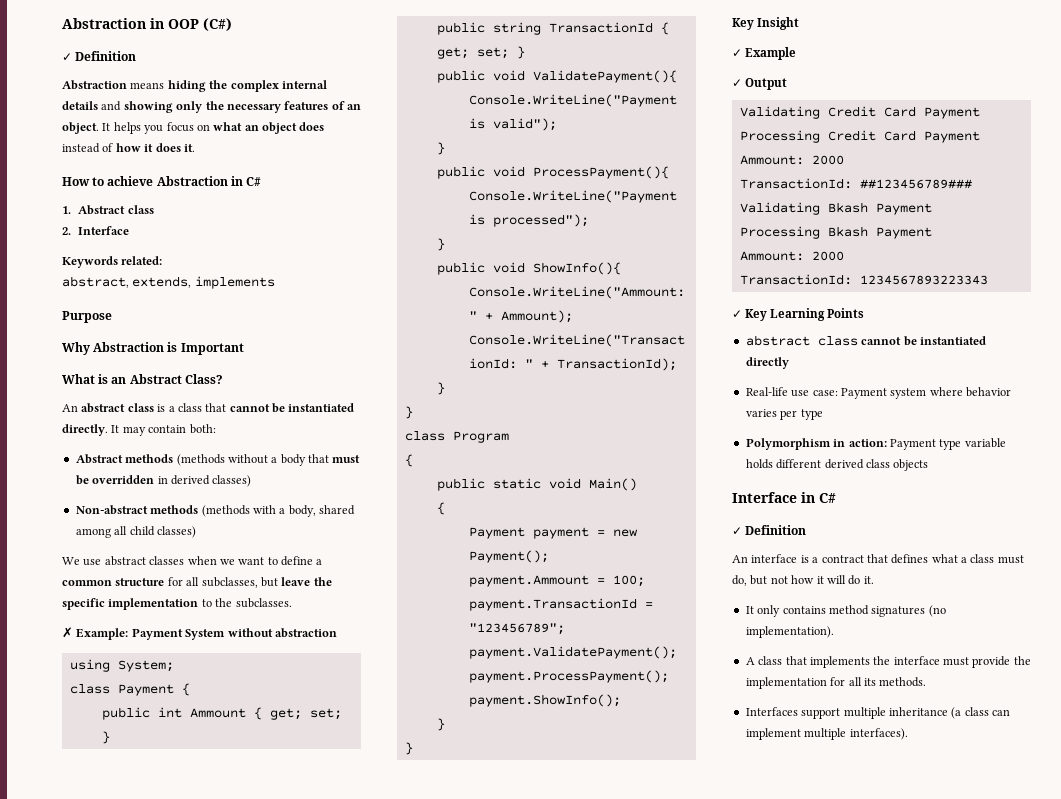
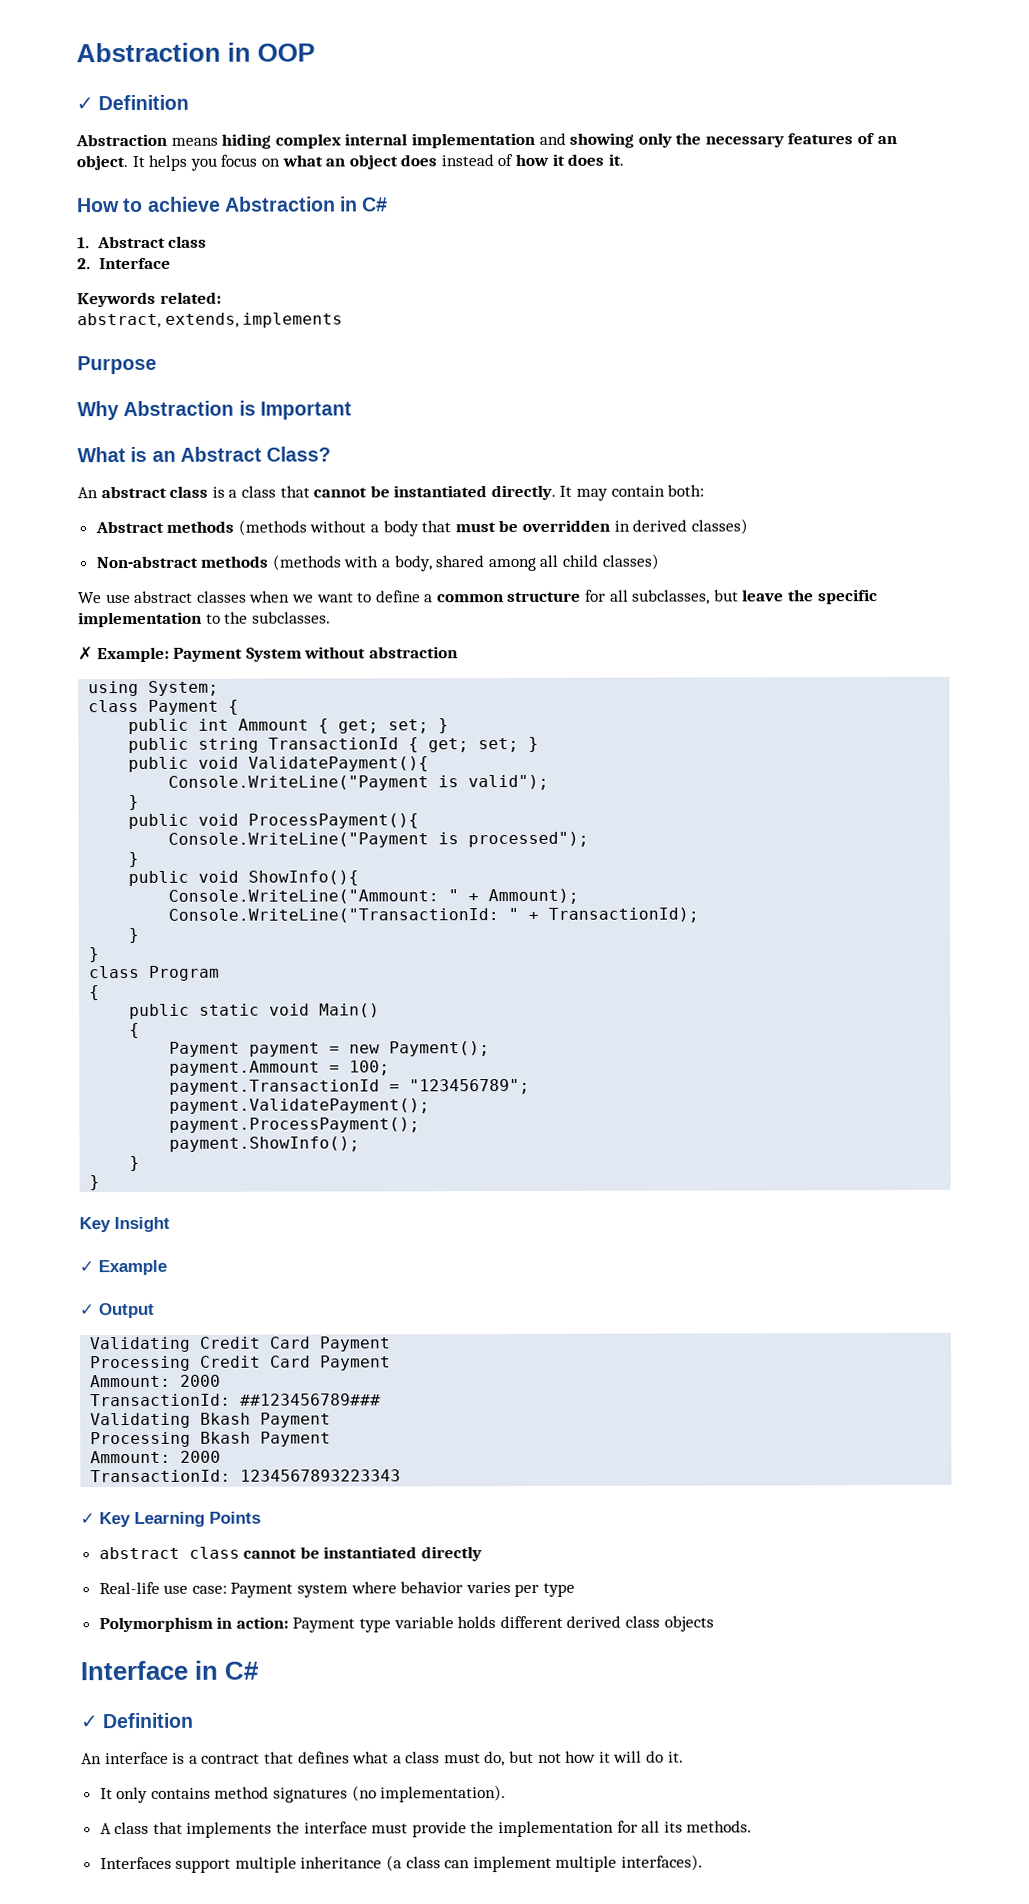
[203,18,232,31] (C#) -> (316, 52) none
[209,80,228,89] the -> (272, 141) none
[62,101,98,110] details -> [410,132,535,149] implementation

